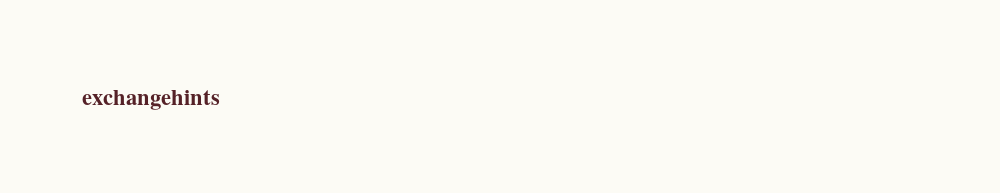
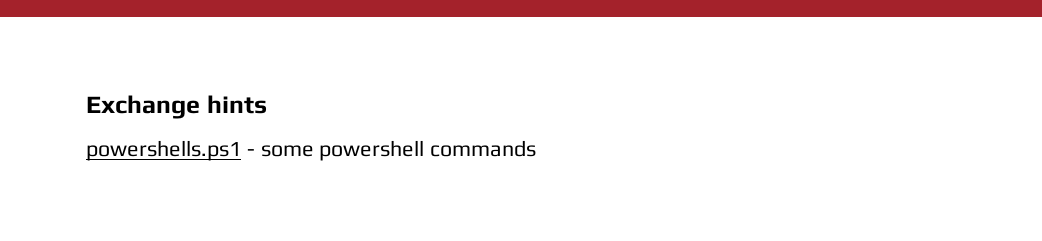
[82,90,220,110] exchangehints -> [86,95,267,119] [86,140,537,161] Exchange hints // powershells.ps1 - some powershell commands

